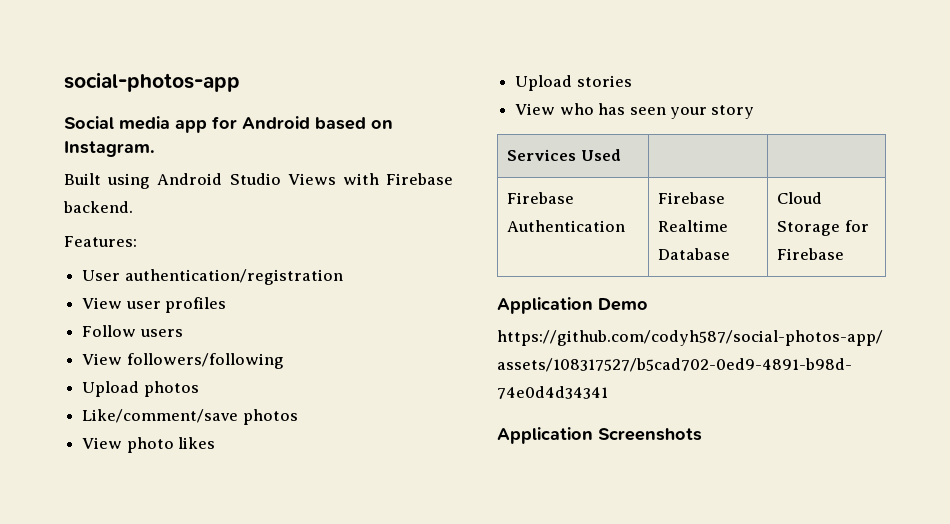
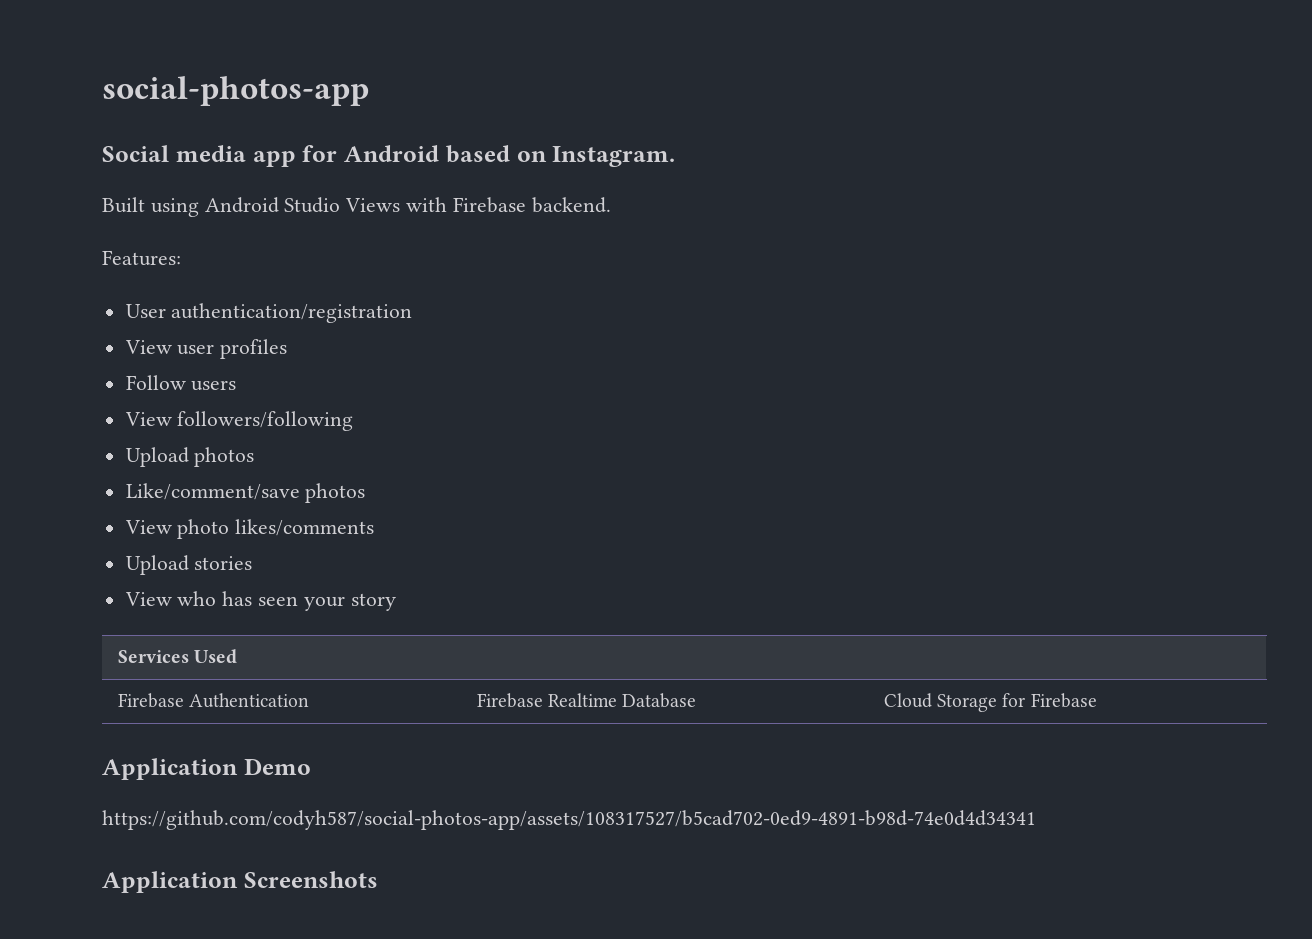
[178,437,216,449] likes -> [235,519,375,536] likes/comments

